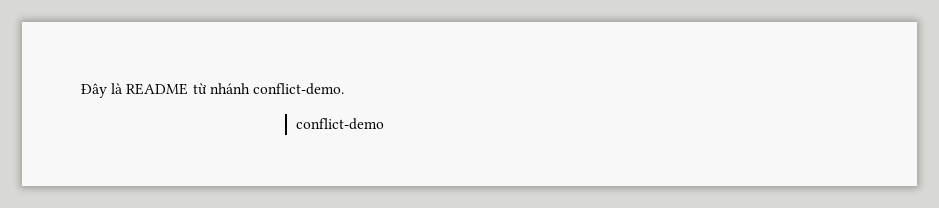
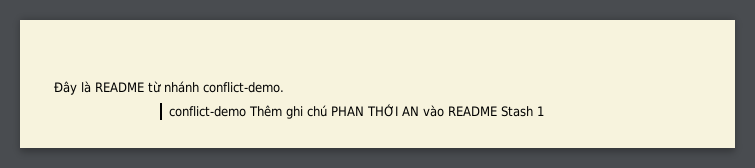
(384, 124) none -> [249,104,545,119] Thêm ghi chú PHAN THỚI AN vào README Stash 1

